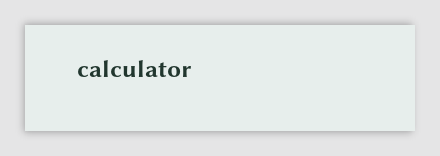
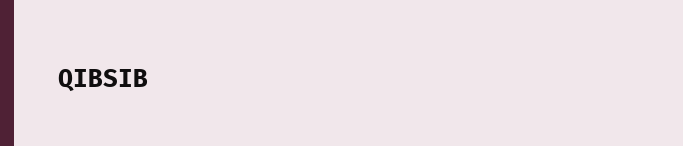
[77,60,192,77] calculator -> [58,69,148,92] QIBSIB

